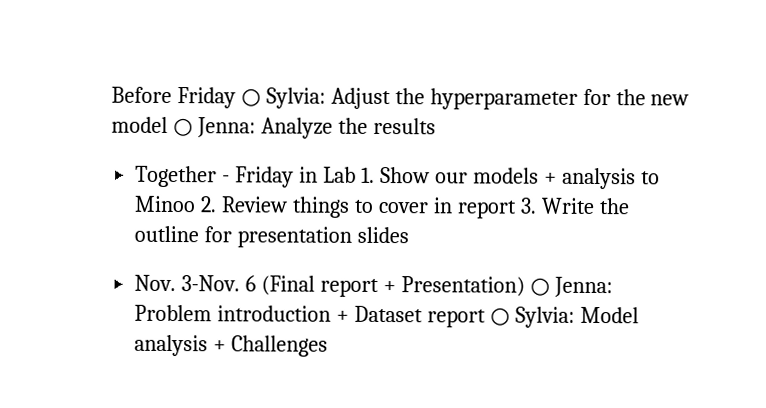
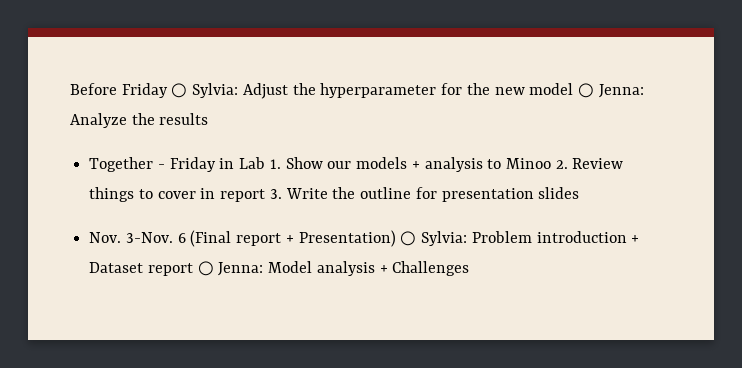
[553,276,613,298] Jenna: -> [421,231,468,246] Sylvia:
[514,306,575,328] Sylvia: -> [218,262,264,276] Jenna:

